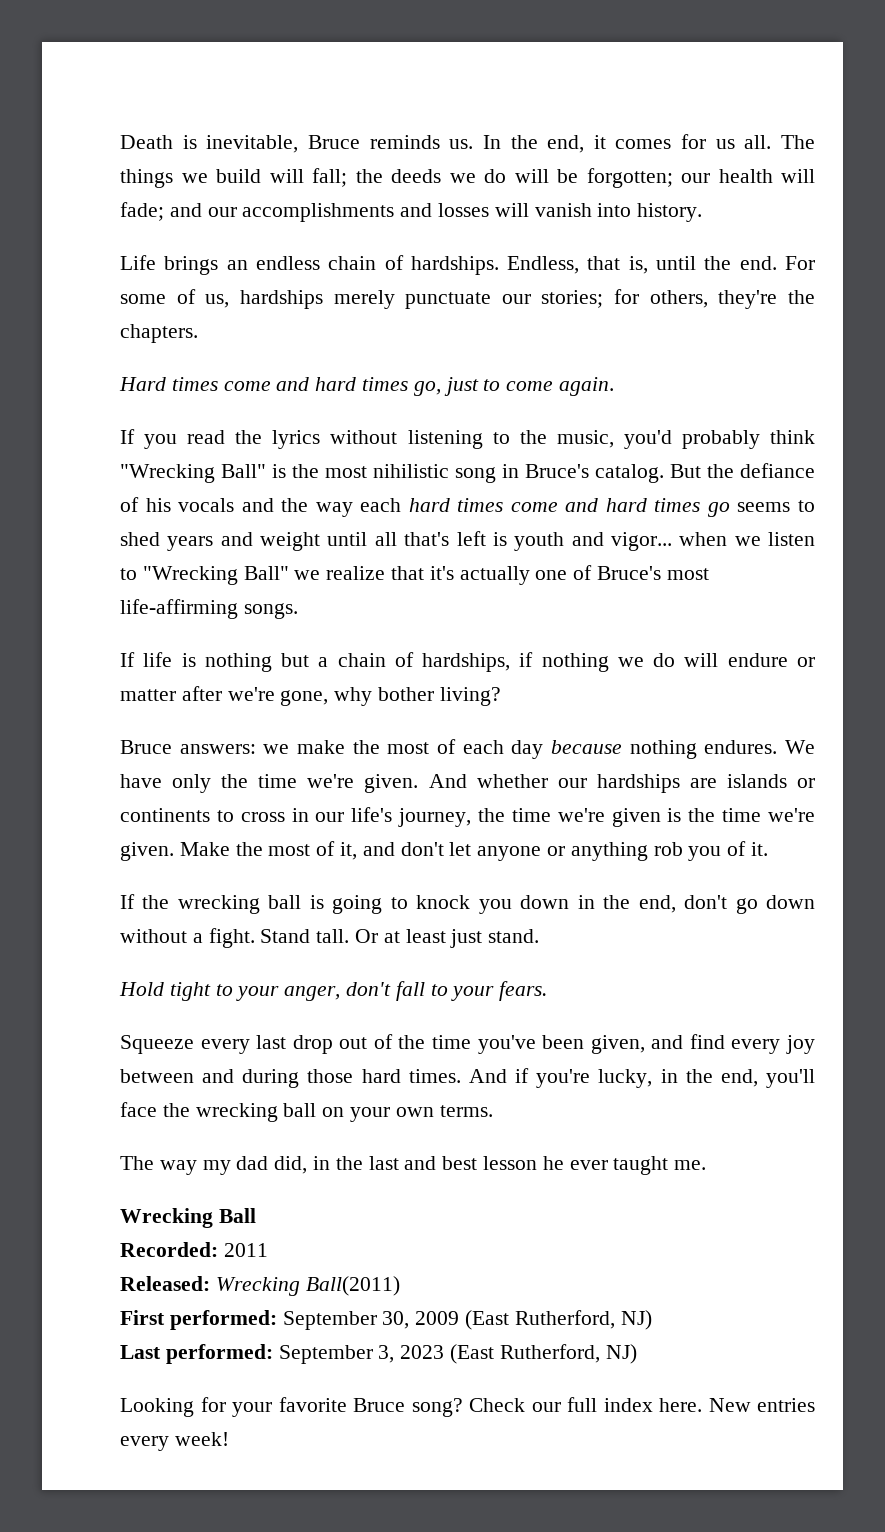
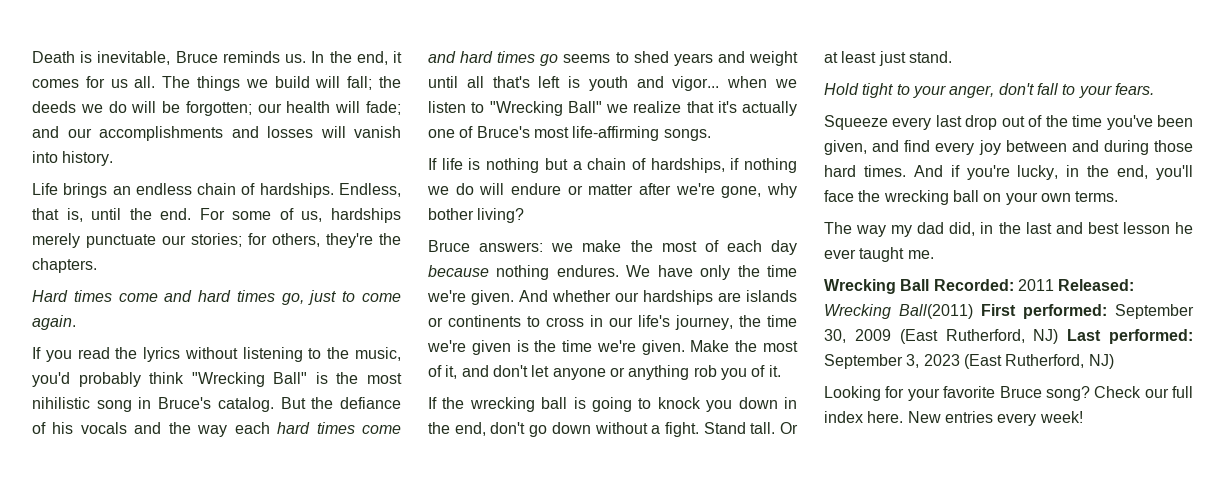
(256, 1215) // -> (930, 285) none
(268, 1250) // -> (1054, 285) none
(400, 1286) // -> (973, 311) none
(652, 1320) // -> (1059, 336) none

